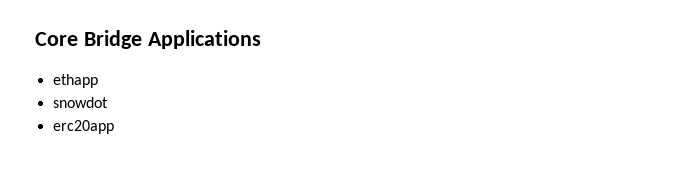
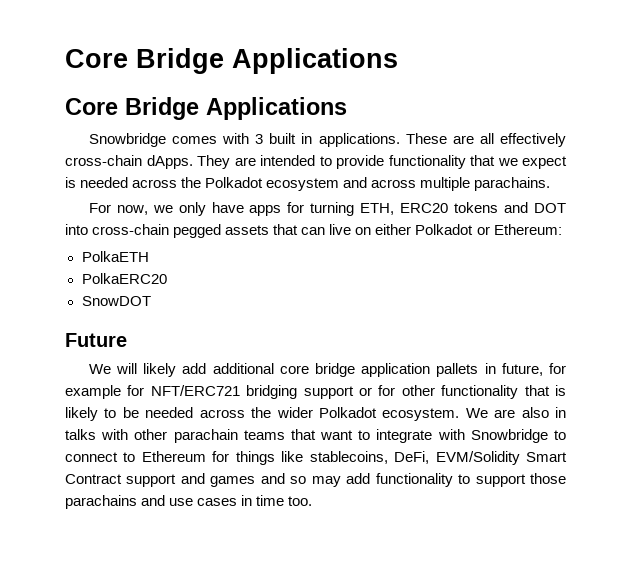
[35,30,261,49] [52,74,98,88] [52,97,108,108] [52,120,114,134] Core Bridge Applications // ethapp // snowdot // erc20app -> [65,48,398,74] [65,97,347,120] [88,133,566,147] [65,155,567,169] [65,177,551,191] [88,202,566,216] [65,224,562,238] [81,251,149,262] [81,273,167,284] [81,296,151,306] [65,333,127,347] [88,363,566,377] [65,385,566,399] [65,407,566,421] [65,429,566,443] [65,451,568,465] [65,473,566,487] [65,495,313,509] Core Bridge Applications // Core Bridge Applications // Snowbridge comes with 3 built in applications. These are all effectively cross-chain dApps. They are intended to provide functionality that we expect is needed across the Polkadot ecosystem and across multiple parachains. // For now, we only have apps for turning ETH, ERC20 tokens and DOT into cross-chain pegged assets that can live on either Polkadot or Ethereum: // PolkaETH // PolkaERC20 // SnowDOT // Future // We will likely add additional core bridge application pallets in future, for example for NFT/ERC721 bridging support or for other functionality that is likely to be needed across the wider Polkadot ecosystem. We are also in talks with other parachain teams that want to integrate with Snowbridge to connect to Ethereum for things like stablecoins, DeFi, EVM/Solidity Smart Contract support and games and so may add functionality to support those parachains and use cases in time too.

